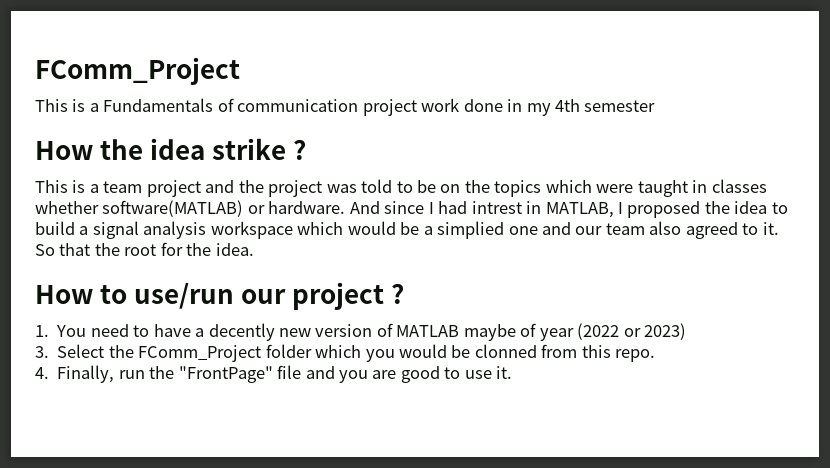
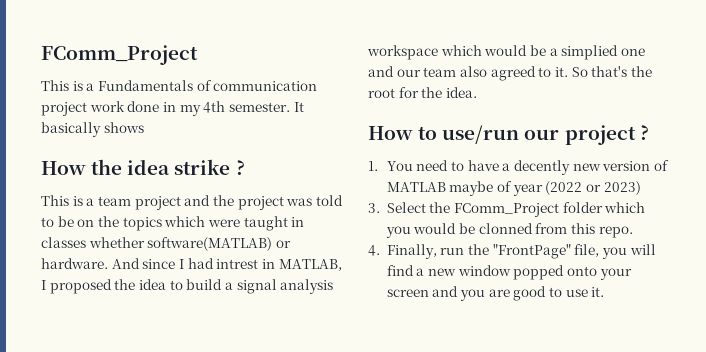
[584,100,656,112] semester -> [228,102,304,112] [41,122,144,137] semester. It basically shows
[59,243,91,256] that -> [591,66,628,77] that's
[277,365,302,379] file -> [574,244,656,259] [386,265,632,280] [386,289,429,297] file, you will find a new window popped onto your screen

